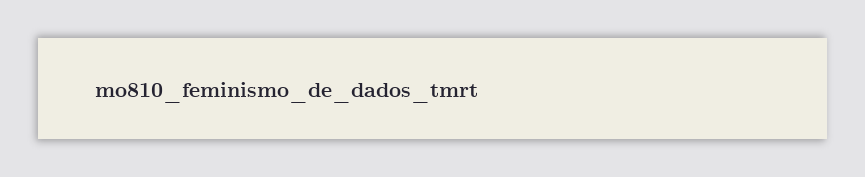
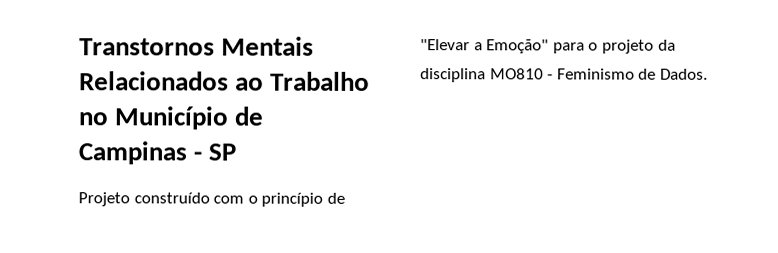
[95,82,478,103] mo810_feminismo_de_dados_tmrt -> [79,36,315,56] [79,71,371,91] [79,106,265,130] [78,141,237,165] [78,192,345,207] [420,39,676,54] [420,68,708,83] Transtornos Mentais Relacionados ao Trabalho no Município de Campinas - SP // Projeto construído com o princípio de "Elevar a Emoção" para o projeto da disciplina MO810 - Feminismo de Dados.

